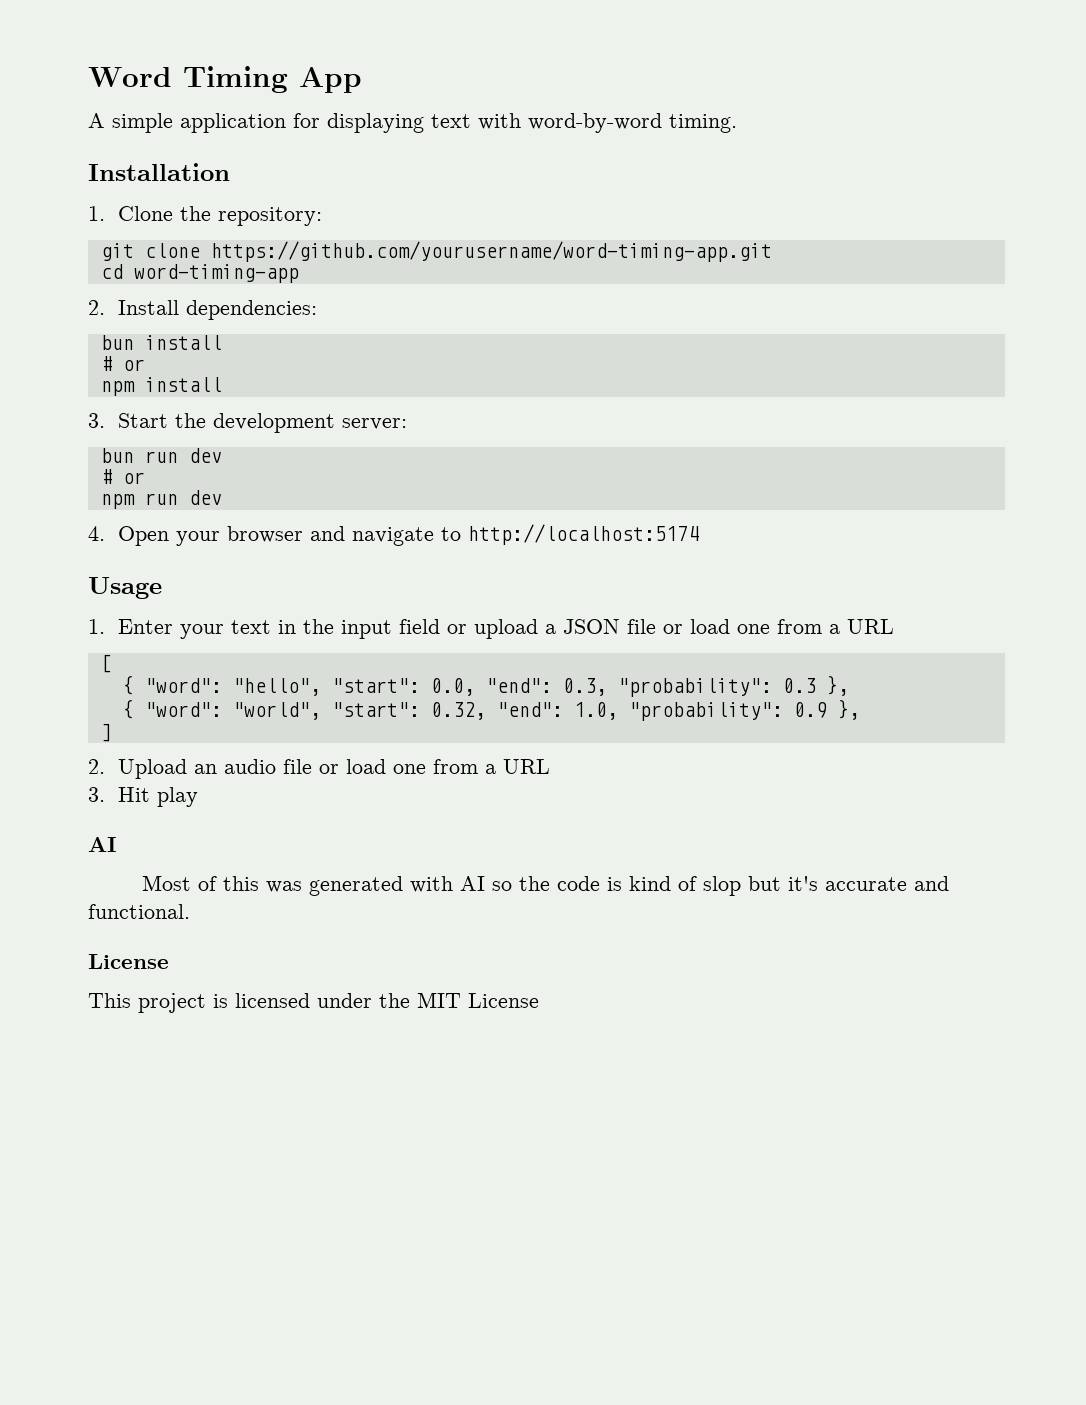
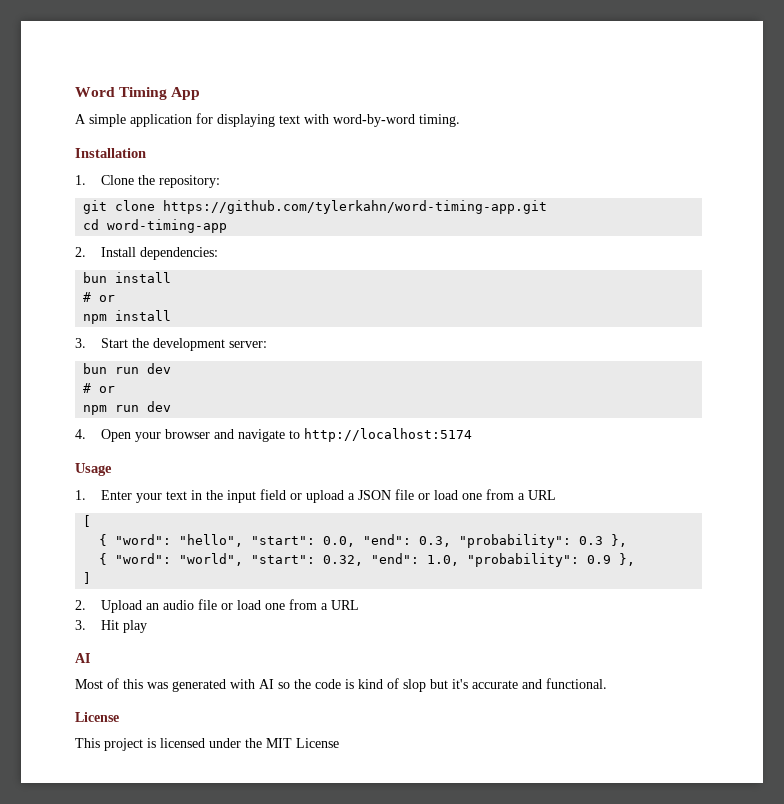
[210,241,772,262] https://github.com/yourusername/word-timing-app.git -> [163,200,548,214] https://github.com/tylerkahn/word-timing-app.git

